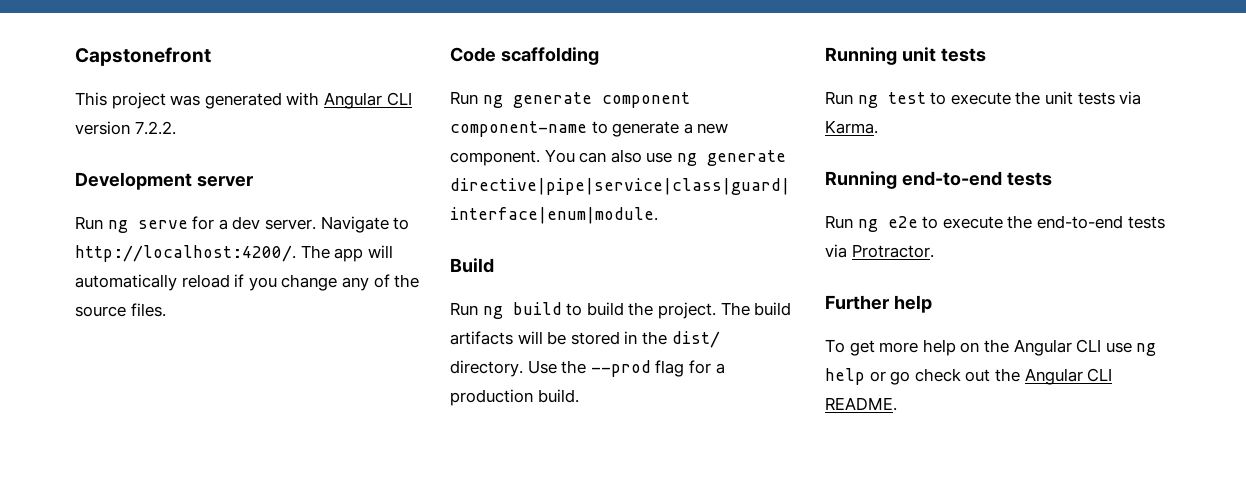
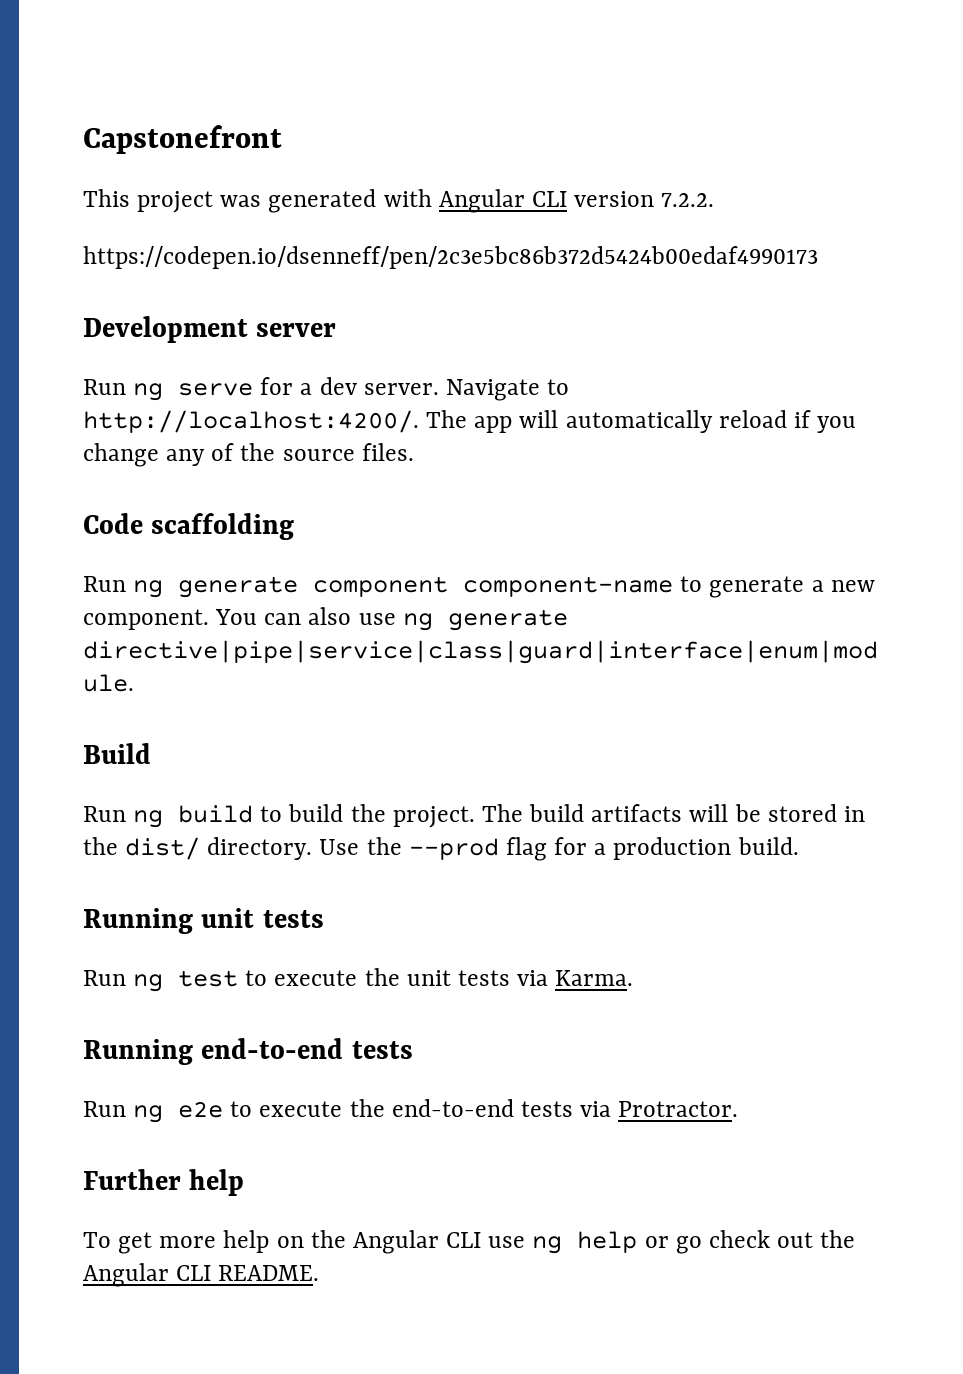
(176, 128) none -> [83,246,818,269] // https://codepen.io/dsenneff/pen/2c3e5bc86b372d5424b00edaf4990173

